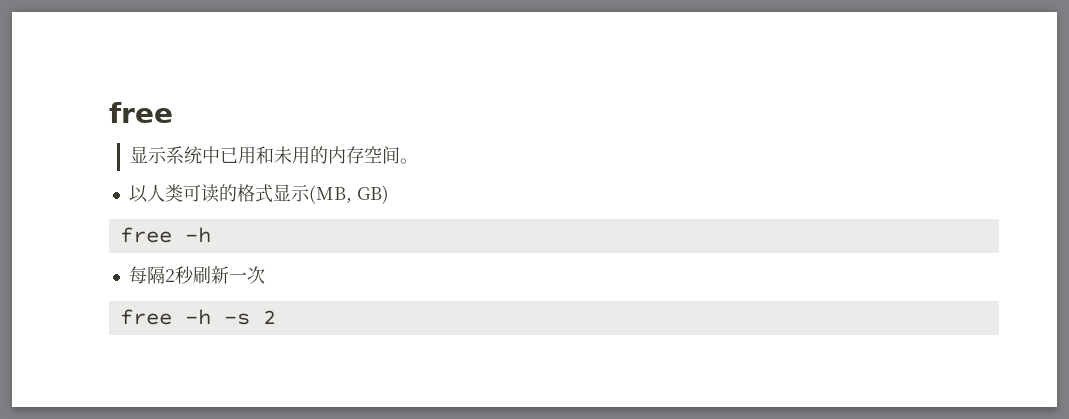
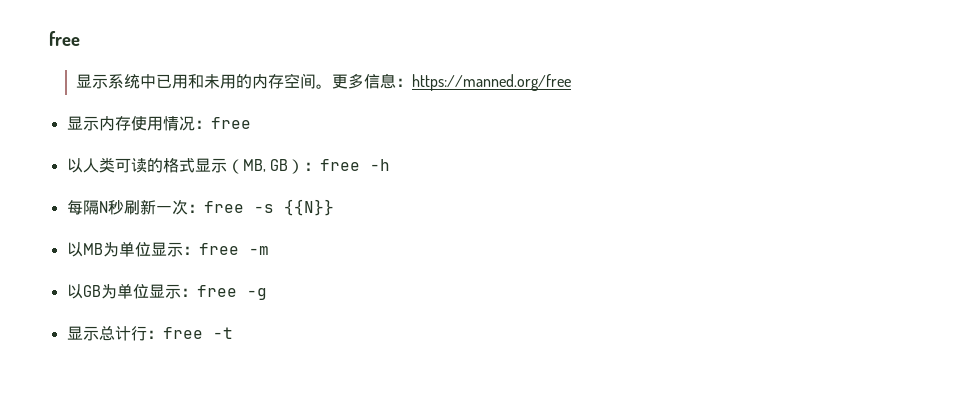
(419, 161) none -> [331,73,571,91] [66,116,251,131] 更多信息：https://manned.org/free // 显示内存使用情况：free
[308,185,389,204] (MB, GB) // -> [226,159,320,174] （MB, GB）：
[164,269,175,282] 2 -> [98,201,108,213] N
[119,309,276,325] // free -h -s 2 -> [187,199,334,216] [66,241,269,257] [66,283,267,300] [66,326,233,341] ：free -s {{N}} // 以MB为单位显示：free -m // 以GB为单位显示：free -g // 显示总计行：free -t

